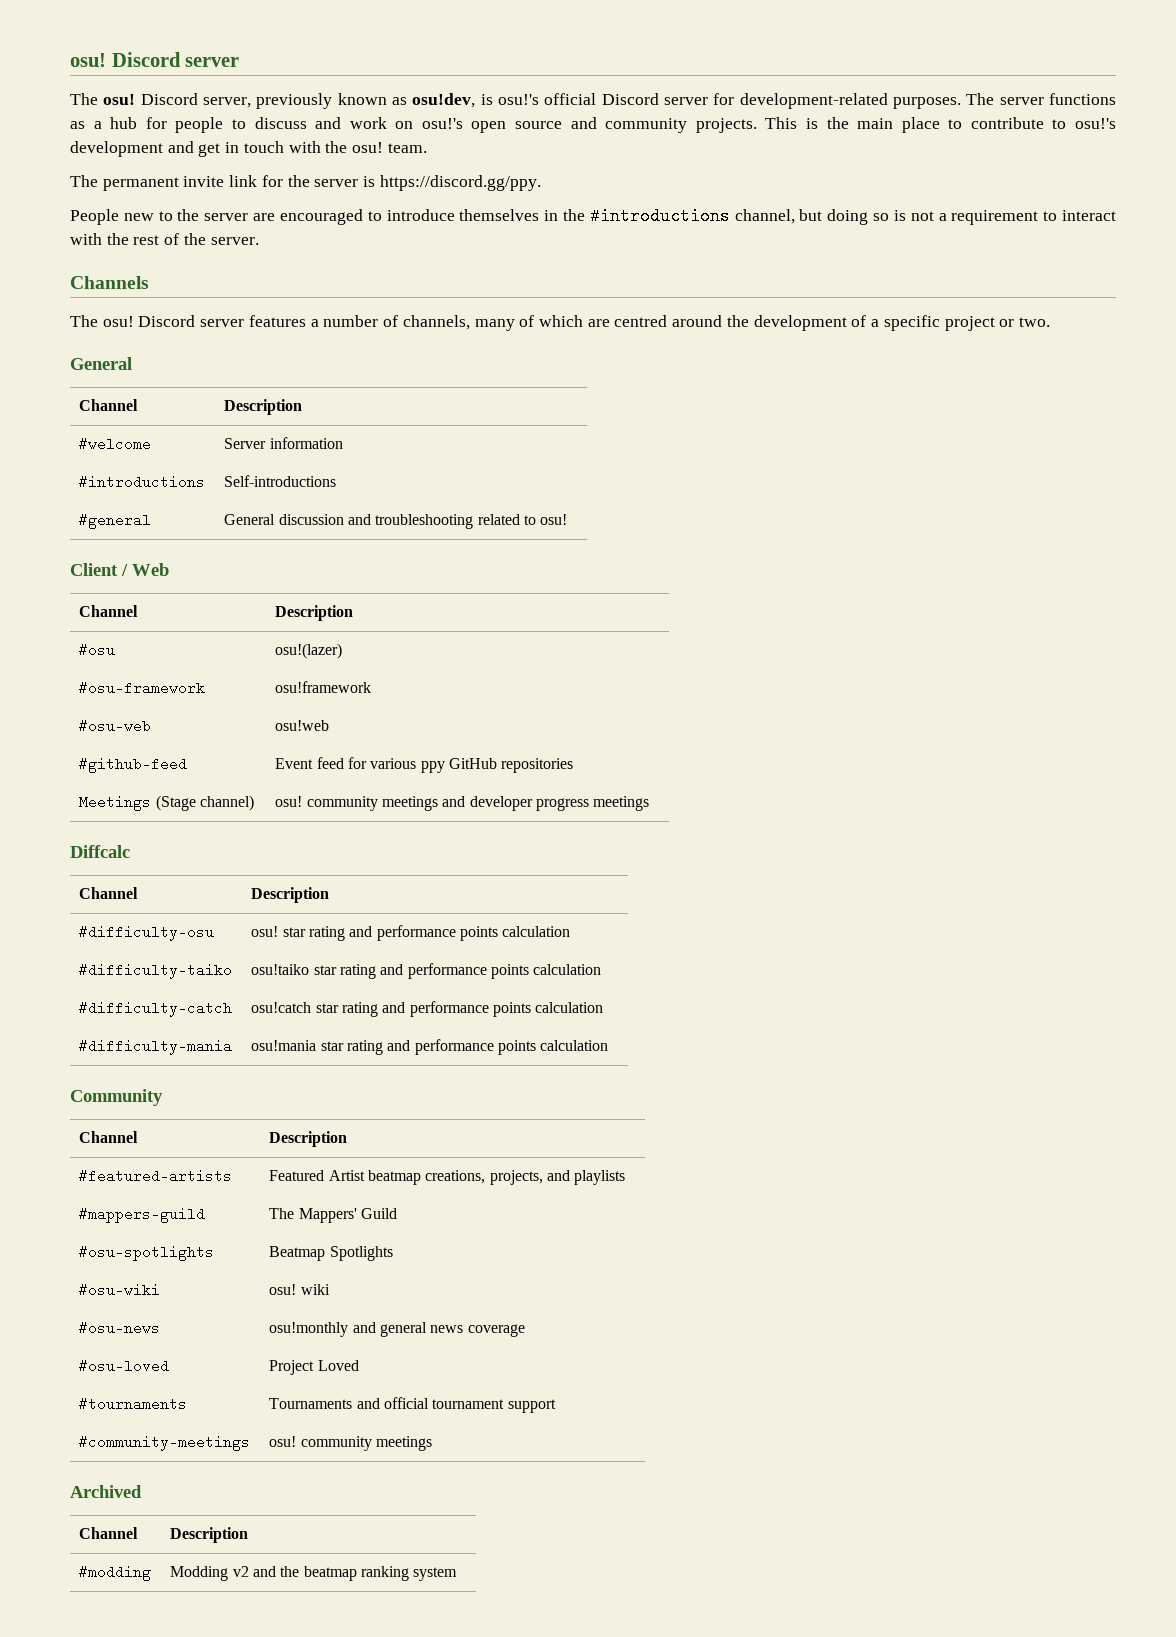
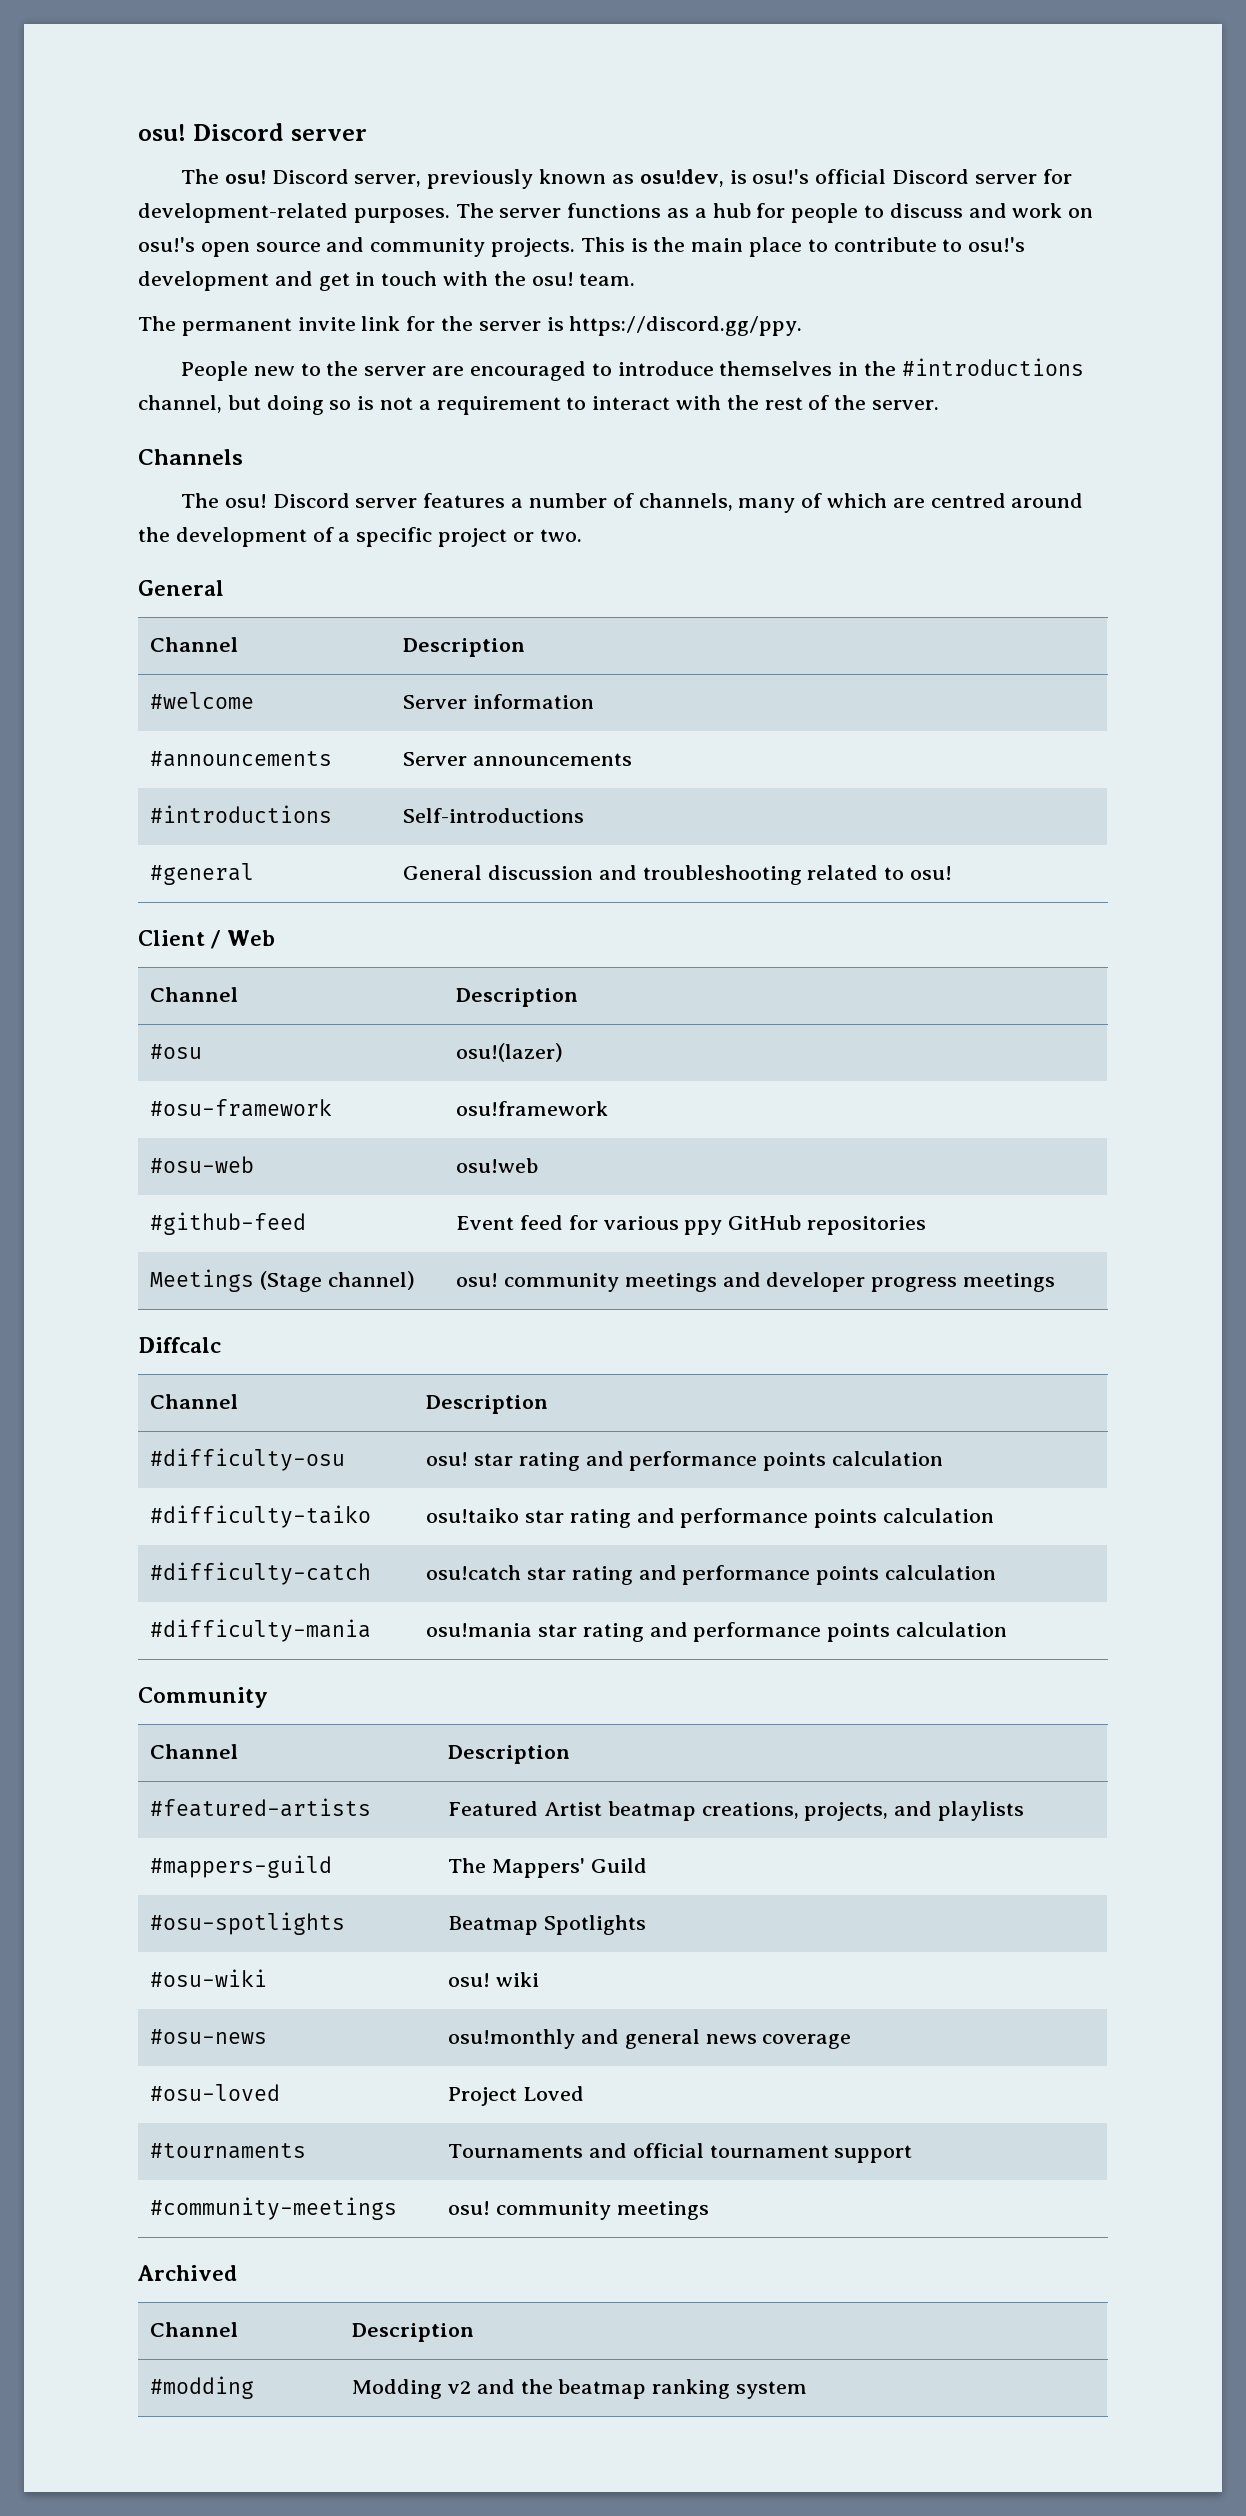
(343, 443) none -> [150,751,333,767] [403,752,633,766] // #announcements | Server announcements

